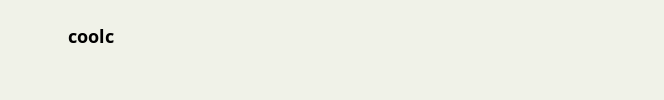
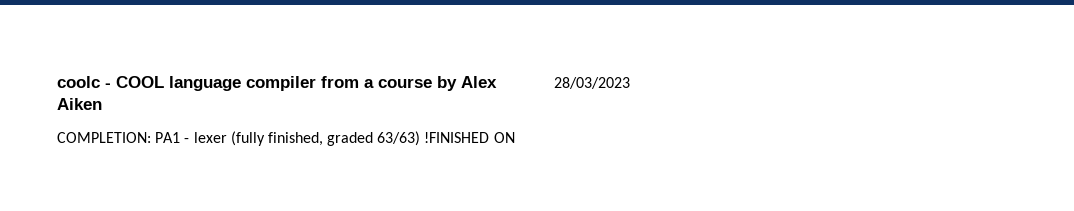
(114, 36) none -> [105,76,497,91] [57,98,102,110] [57,131,515,146] [554,77,630,89] - COOL language compiler from a course by Alex Aiken // COMPLETION: PA1 - lexer (fully finished, graded 63/63) !FINISHED ON 28/03/2023

